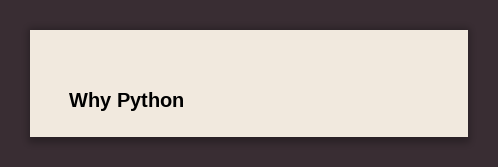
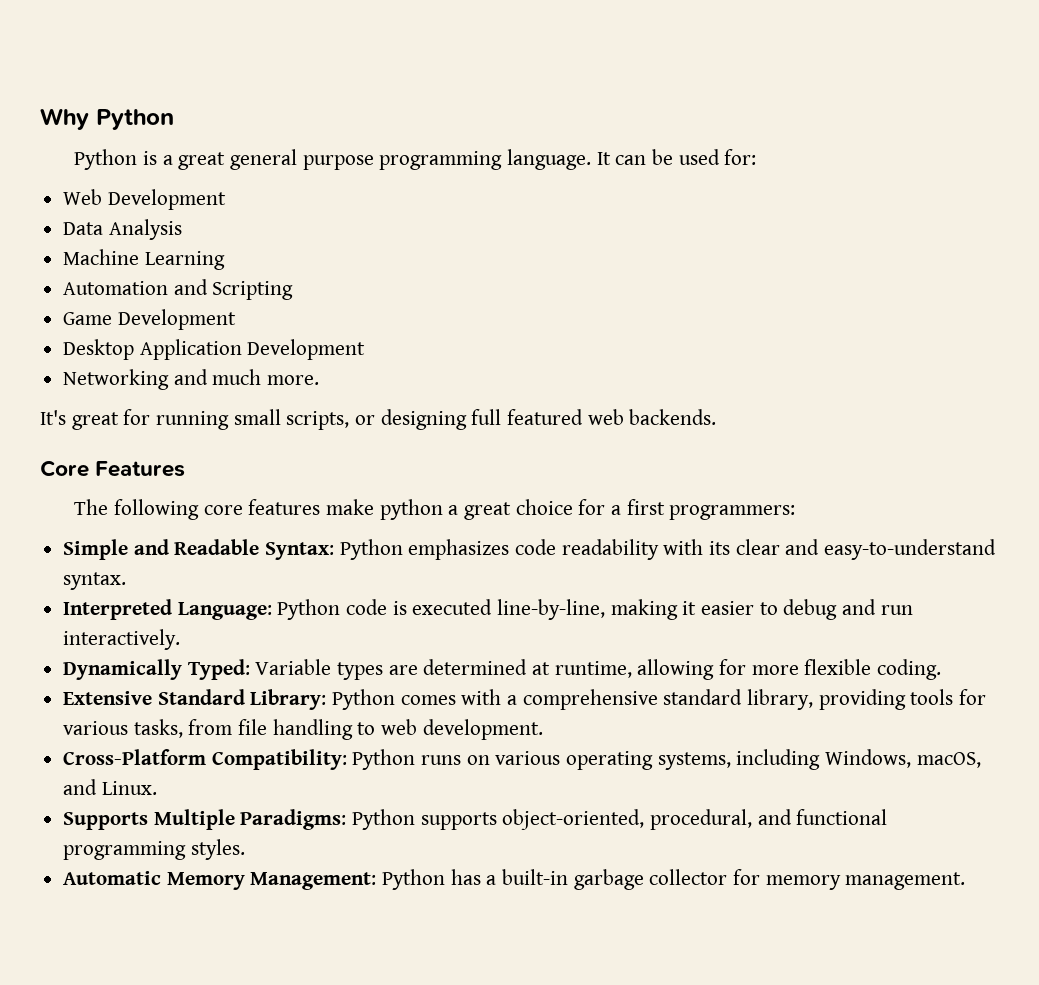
(184, 101) none -> [74,149,757,170] [63,189,226,210] [63,219,182,240] [63,249,225,270] [63,279,294,300] [63,309,236,330] [63,339,366,360] [63,369,320,390] [40,409,717,430] [40,460,186,477] [74,499,796,520] [63,539,997,560] [63,572,127,590] [63,599,913,620] [63,629,181,650] [63,659,942,680] [63,689,987,710] [63,719,543,740] [63,749,981,770] [63,779,157,795] [63,809,888,830] [63,839,245,860] [63,869,966,890] // Python is a great general purpose programming language. It can be used for: // Web Development // Data Analysis // Machine Learning // Automation and Scripting // Game Development // Desktop Application Development // Networking and much more. // It's great for running small scripts, or designing full featured web backends. // Core Features // The following core features make python a great choice for a first programmers: // Simple and Readable Syntax: Python emphasizes code readability with its clear and easy-to-understand syntax. // Interpreted Language: Python code is executed line-by-line, making it easier to debug and run interactively. // Dynamically Typed: Variable types are determined at runtime, allowing for more flexible coding. // Extensive Standard Library: Python comes with a comprehensive standard library, providing tools for various tasks, from file handling to web development. // Cross-Platform Compatibility: Python runs on various operating systems, including Windows, macOS, and Linux. // Supports Multiple Paradigms: Python supports object-oriented, procedural, and functional programming styles. // Automatic Memory Management: Python has a built-in garbage collector for memory management.

